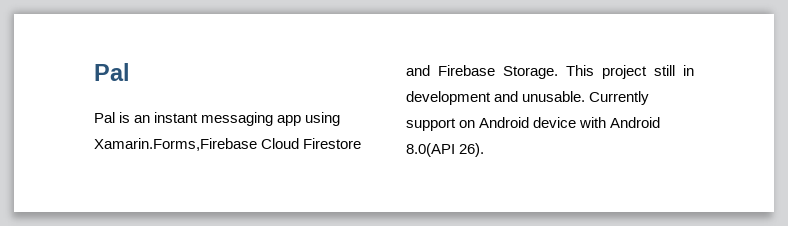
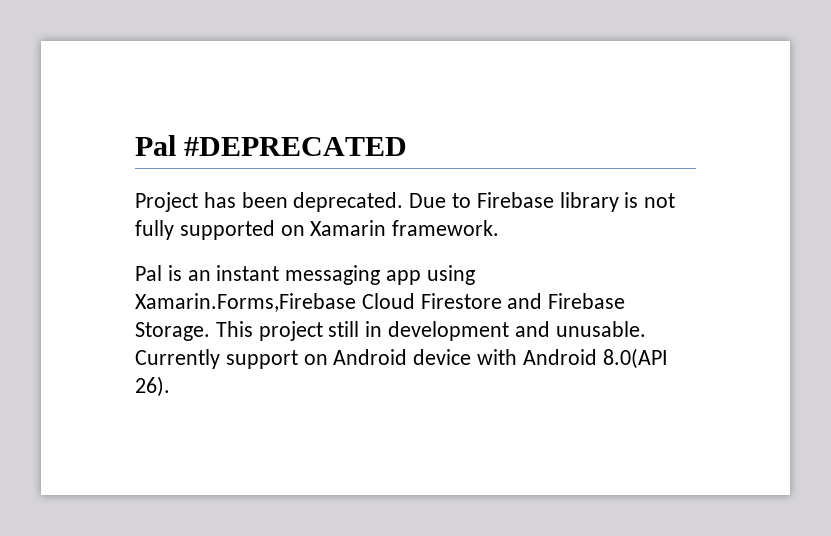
[94,63,130,81] Pal -> [135,135,408,156] [135,192,676,212] [135,220,500,240] Pal #DEPRECATED // Project has been deprecated. Due to Firebase library is not fully supported on Xamarin framework.

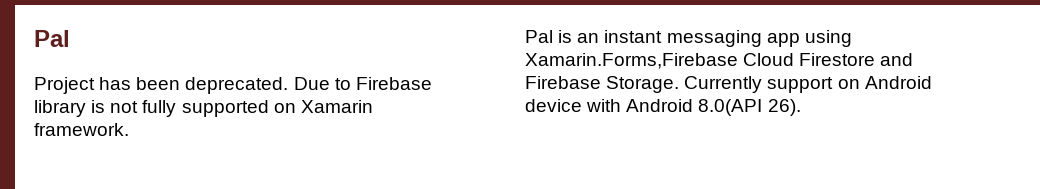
[135,135,408,156] Pal #DEPRECATED -> [34,30,70,47] Pal
[215,321,646,341] This project still in development and unusable. -> (680, 84) none

